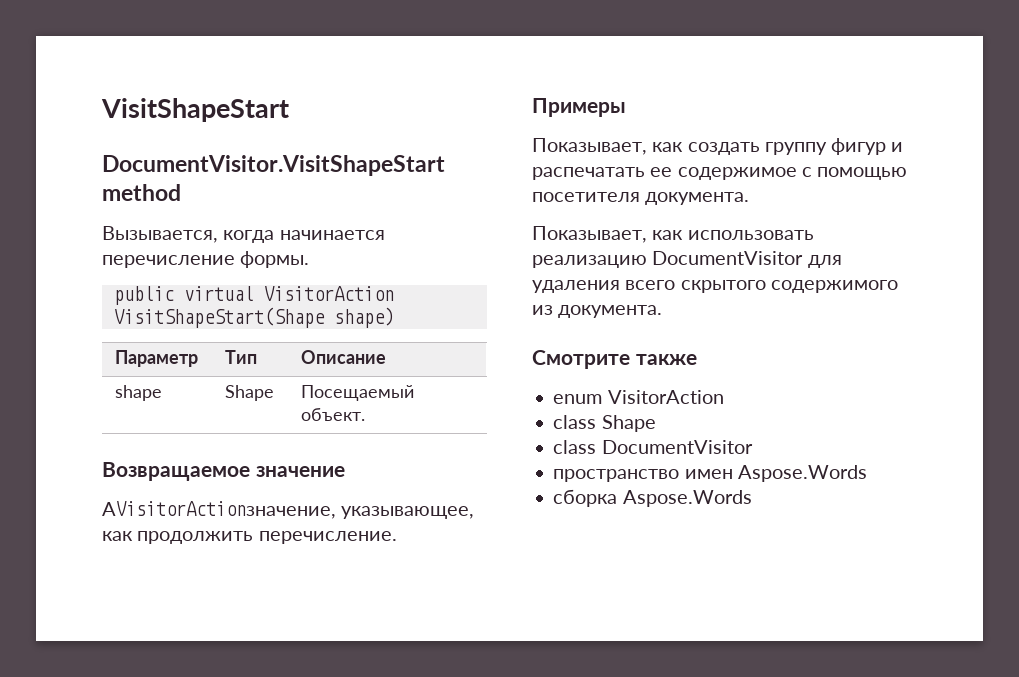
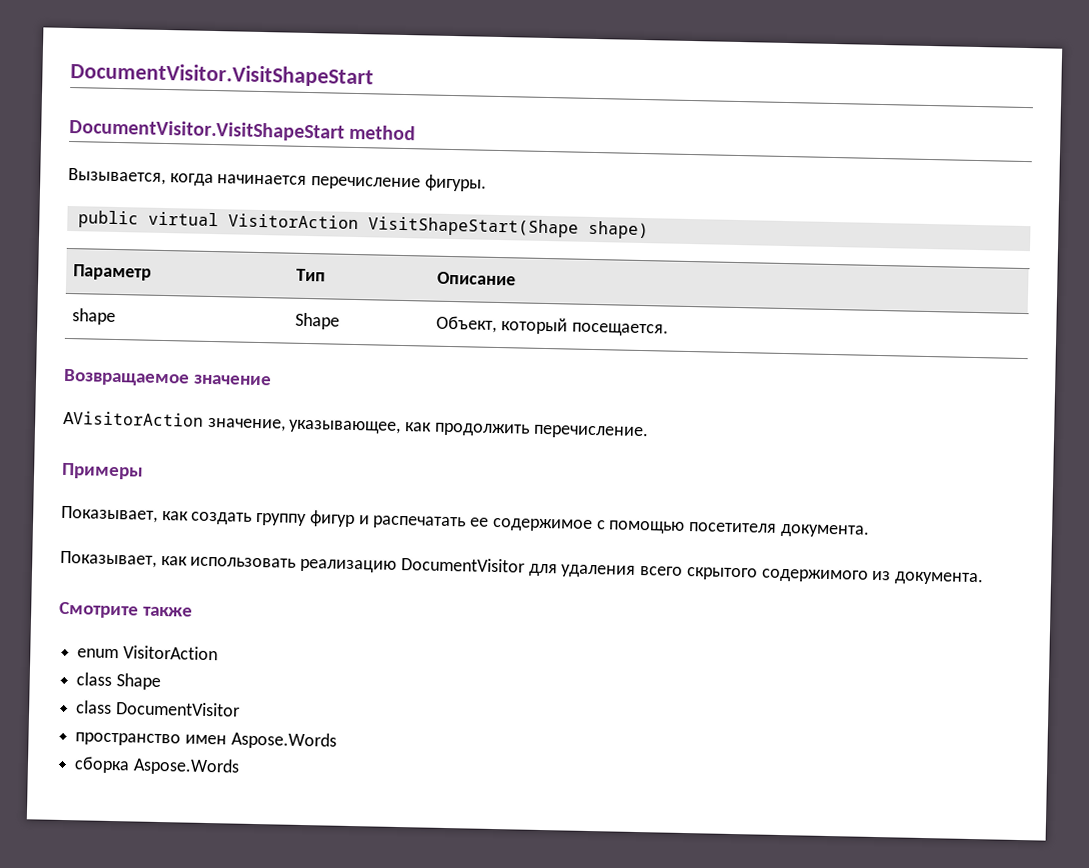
[101,98,289,122] VisitShapeStart -> [70,61,374,88] DocumentVisitor.VisitShapeStart
[240,251,310,268] формы. -> [424,174,487,192] фигуры.
[301,385,415,401] [301,408,366,421] Посещаемый объект. -> [436,315,669,337] Объект, который посещается.
[102,501,336,519] AVisitorActionзначение, -> [63,410,286,432] АVisitorAction значение,

